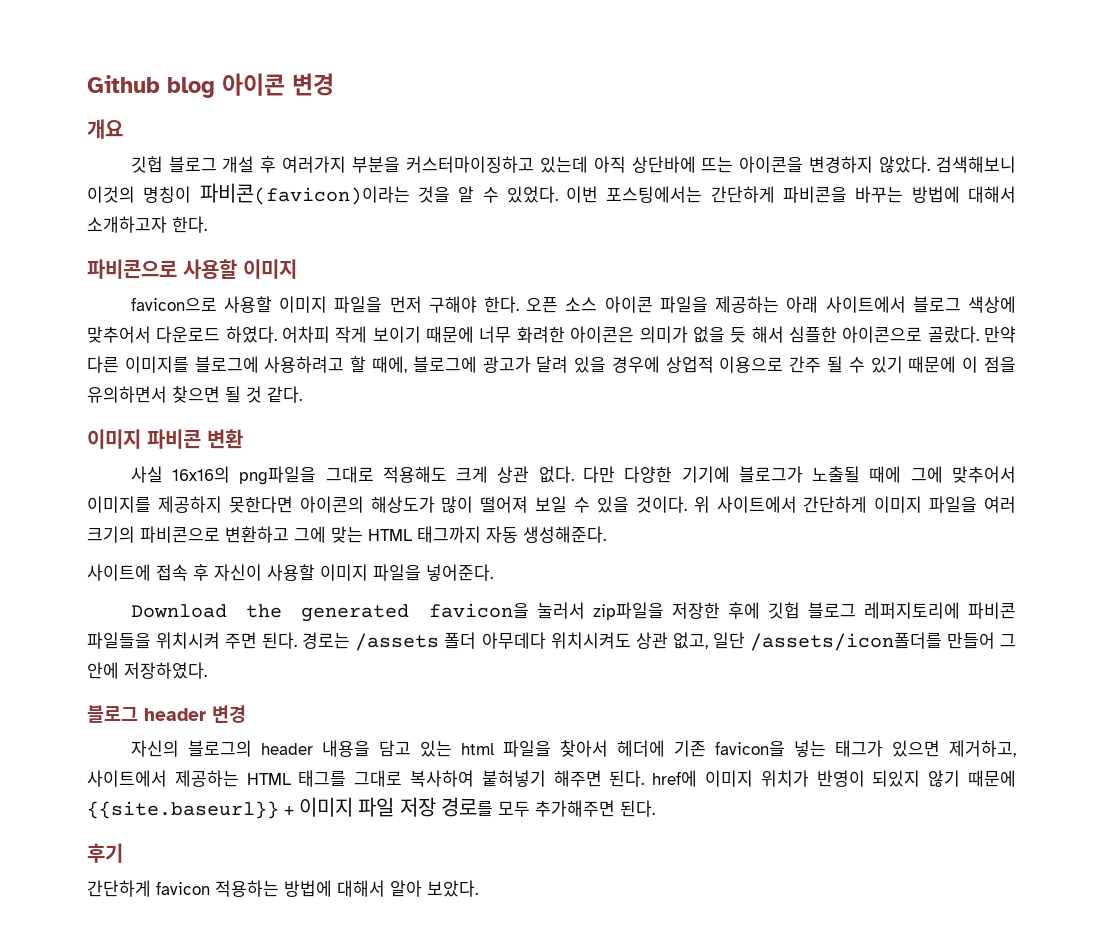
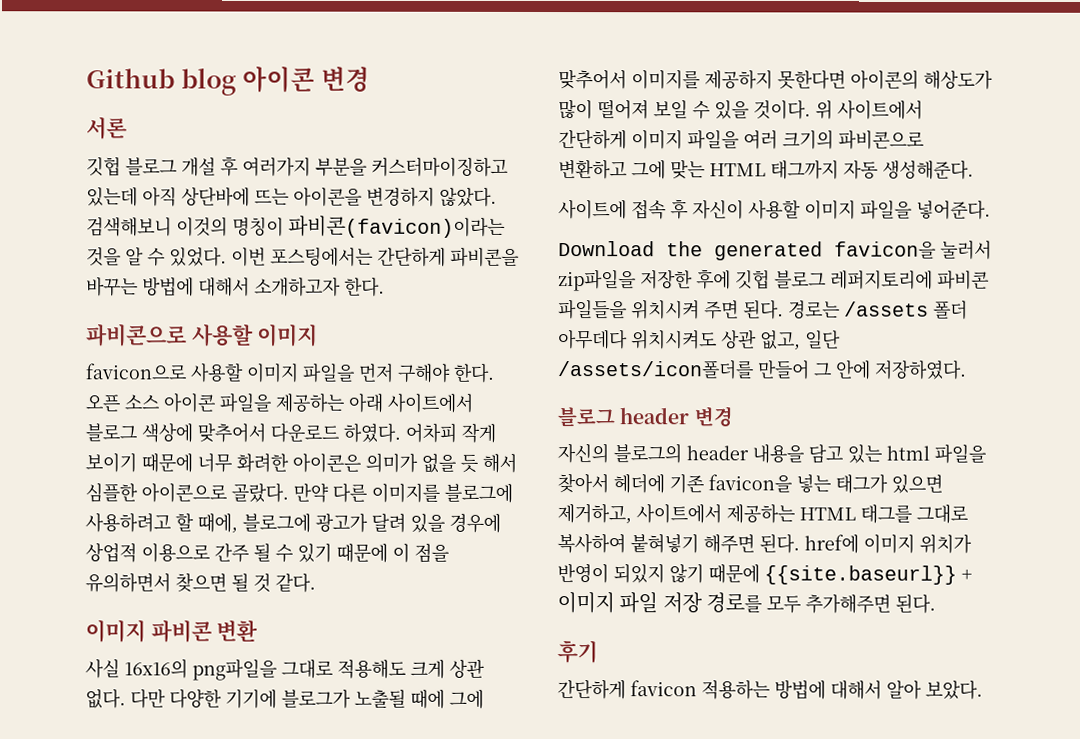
[87,119,123,139] 개요 -> [86,117,127,140] 서론

